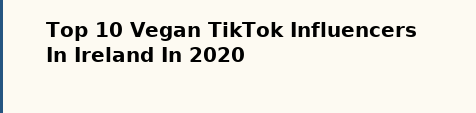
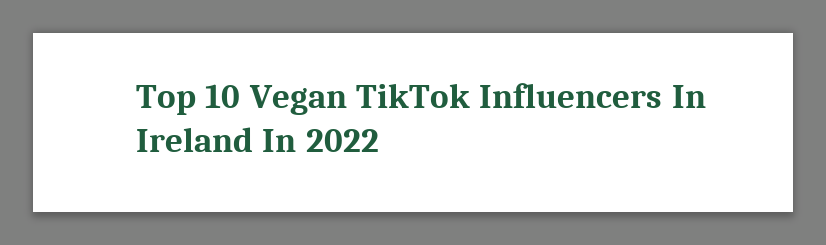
[189,47,245,62] 2020 -> [305,129,379,152] 2022

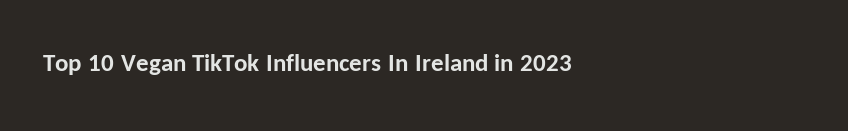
[262,129,379,152] In 2022 -> [494,54,572,71] in 2023

